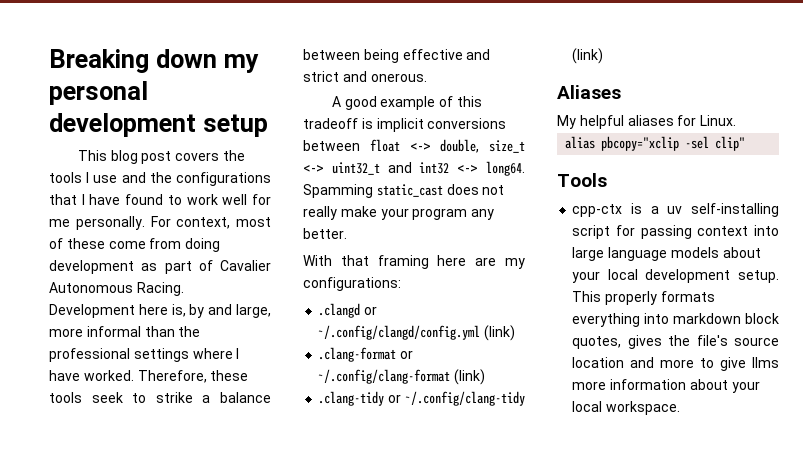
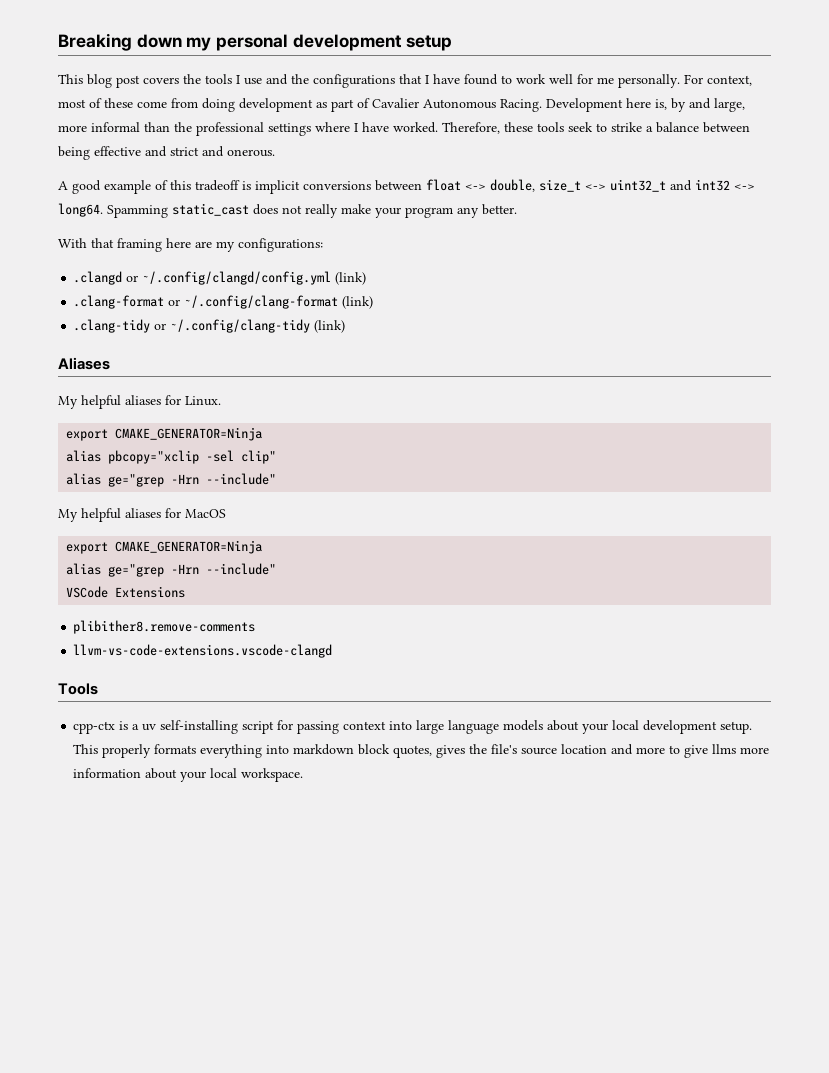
(737, 120) none -> [66,427,263,441] // export CMAKE_GENERATOR=Ninja
(746, 143) none -> [66,473,277,487] [58,508,226,522] [66,540,263,554] [66,563,277,577] [66,586,186,598] [73,620,256,634] [73,644,333,658] // alias ge="grep -Hrn --include" // My helpful aliases for MacOS // export CMAKE_GENERATOR=Ninja // alias ge="grep -Hrn --include" // VSCode Extensions // plibither8.remove-comments // llvm-vs-code-extensions.vscode-clangd

